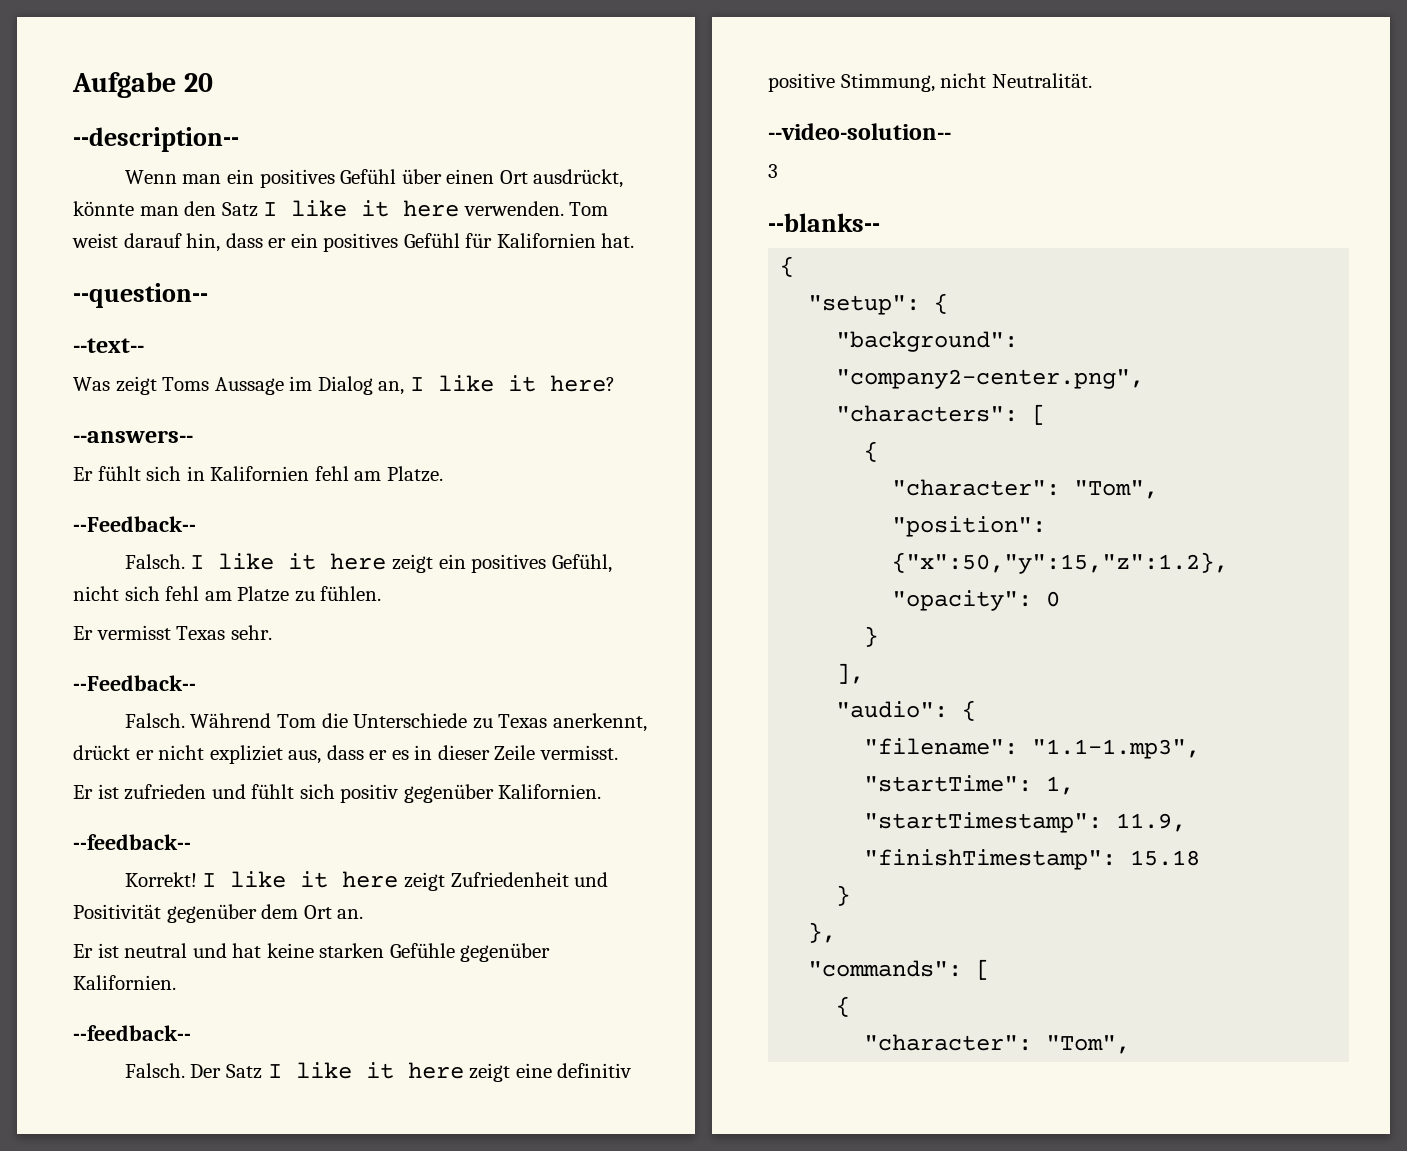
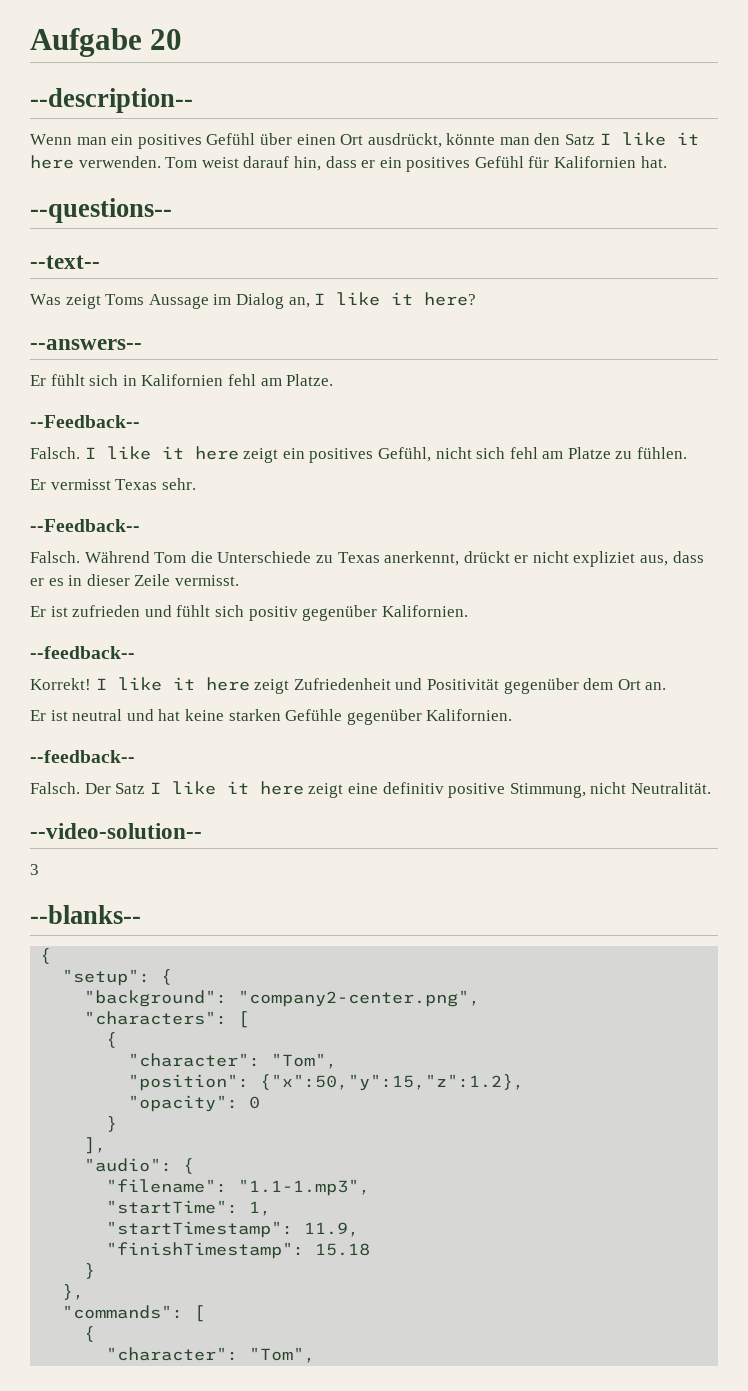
[73,283,208,308] --question-- -> [30,198,172,223] --questions--

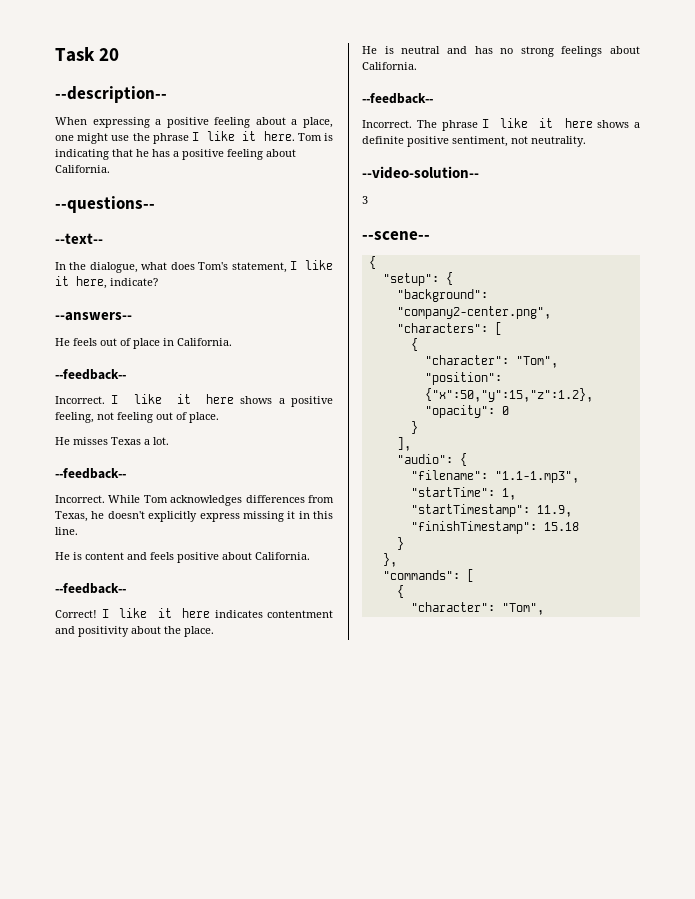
[30,28,142,57] Aufgabe -> [55,47,95,62] Task
[30,132,699,149] [30,155,667,172] [30,198,172,223] [30,255,100,269] [30,292,477,309] Wenn man ein positives Gefühl über einen Ort ausdrückt, könnte man den Satz I like it here verwenden. Tom weist darauf hin, dass er ein positives Gefühl für Kalifornien hat. // --questions-- // --text-- // Was zeigt Toms Aussage im Dialog an, I like it here? -> [55,117,334,128] [55,131,333,144] [55,149,296,160] [55,165,110,173] [55,196,155,213] [55,233,103,244] [55,260,333,273] [55,276,158,289] When expressing a positive feeling about a place, one might use the phrase I like it here. Tom is indicating that he has a positive feeling about California. // --questions-- // --text-- // In the dialogue, what does Tom's statement, I like it here, indicate?
[30,374,334,386] [30,415,140,428] [30,446,688,463] [30,478,196,490] [30,519,140,532] [30,551,704,567] [30,574,239,586] [30,605,468,621] [30,646,135,659] [30,677,667,694] [30,709,513,725] [30,750,135,763] [30,781,711,798] Er fühlt sich in Kalifornien fehl am Platze. // --Feedback-- // Falsch. I like it here zeigt ein positives Gefühl, nicht sich fehl am Platze zu fühlen. // Er vermisst Texas sehr. // --Feedback-- // Falsch. Während Tom die Unterschiede zu Texas anerkennt, drückt er nicht expliziet aus, dass er es in dieser Zeile vermisst. // Er ist zufrieden und fühlt sich positiv gegenüber Kalifornien. // --feedback-- // Korrekt! I like it here zeigt Zufriedenheit und Positivität gegenüber dem Ort an. // Er ist neutral und hat keine starken Gefühle gegenüber Kalifornien. // --feedback-- // Falsch. Der Satz I like it here zeigt eine definitiv positive Stimmung, nicht Neutralität. -> [55,338,232,349] [55,369,126,380] [55,394,333,407] [55,412,219,423] [55,437,169,445] [55,468,126,479] [55,495,334,506] [55,511,333,522] [55,527,78,535] [55,552,310,563] [55,583,126,594] [55,608,333,618] [55,626,214,637] [362,46,640,57] [362,62,417,70] [362,93,433,104] [362,118,640,131] [362,136,586,147] He feels out of place in California. // --feedback-- // Incorrect. I like it here shows a positive feeling, not feeling out of place. // He misses Texas a lot. // --feedback-- // Incorrect. While Tom acknowledges differences from Texas, he doesn't explicitly express missing it in this line. // He is content and feels positive about California. // --feedback-- // Correct! I like it here indicates contentment and positivity about the place. // He is neutral and has no strong feelings about California. // --feedback-- // Incorrect. The phrase I like it here shows a definite positive sentiment, not neutrality.
[30,905,141,924] --blanks-- -> [362,231,430,240] --scene--

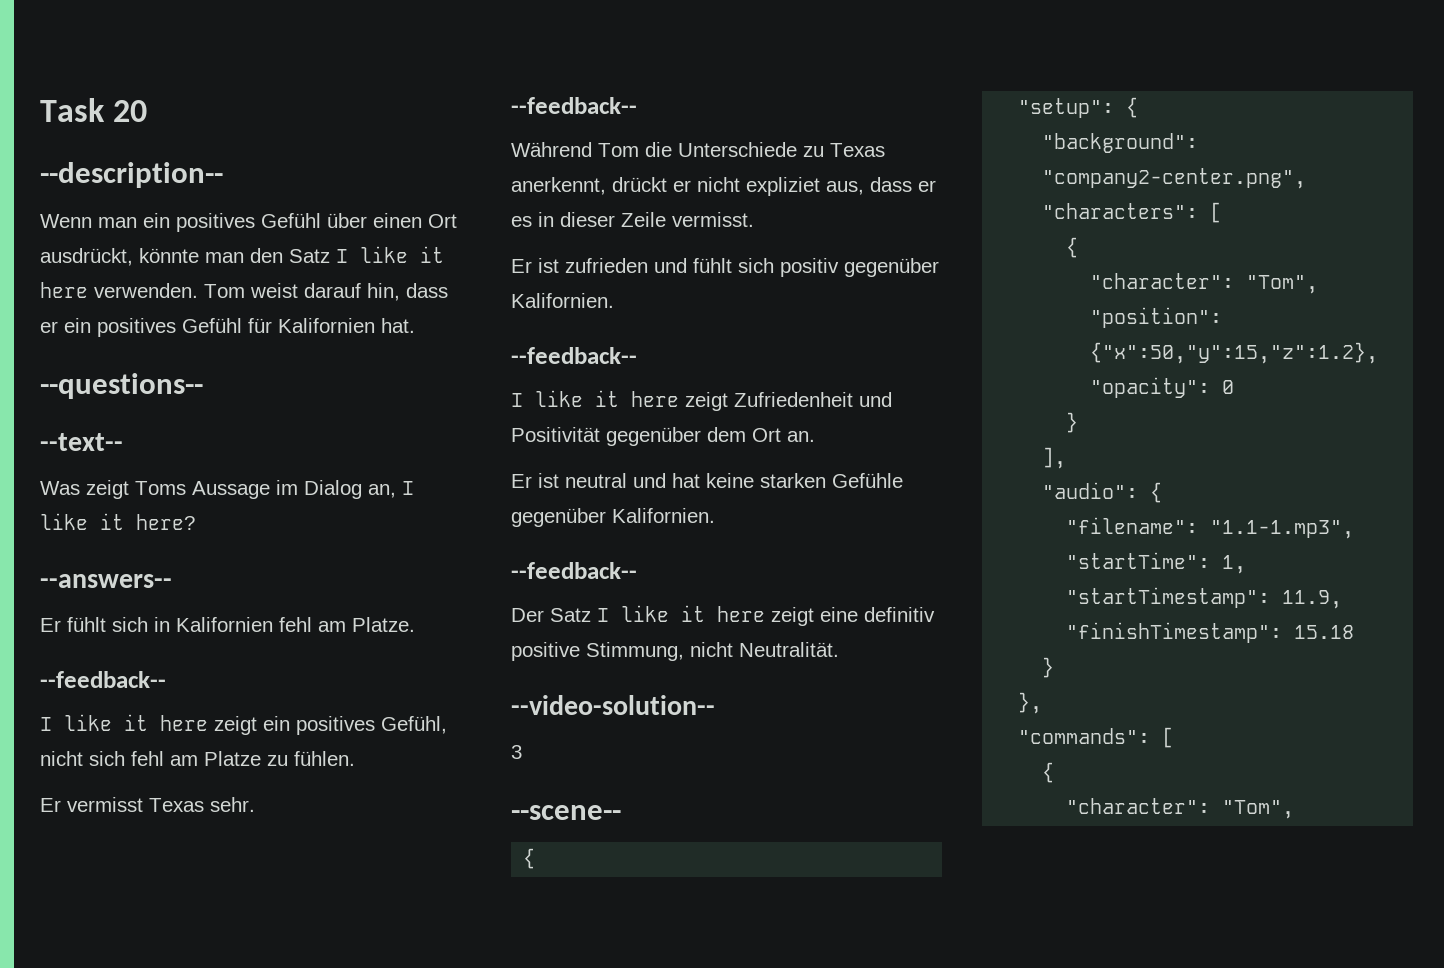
[55,117,334,128] [55,131,333,144] [55,149,296,160] [55,165,110,173] [55,196,155,213] [55,233,103,244] [55,260,333,273] [55,276,158,289] When expressing a positive feeling about a place, one might use the phrase I like it here. Tom is indicating that he has a positive feeling about California. // --questions-- // --text-- // In the dialogue, what does Tom's statement, I like it here, indicate? -> [40,213,457,232] [40,246,444,266] [40,282,448,301] [40,318,415,337] [40,373,203,399] [40,433,123,451] [40,480,414,499] [40,513,195,530] Wenn man ein positives Gefühl über einen Ort ausdrückt, könnte man den Satz I like it here verwenden. Tom weist darauf hin, dass er ein positives Gefühl für Kalifornien hat. // --questions-- // --text-- // Was zeigt Toms Aussage im Dialog an, I like it here?
[55,338,232,349] [55,369,126,380] [55,394,333,407] [55,412,219,423] [55,437,169,445] [55,468,126,479] [55,495,334,506] [55,511,333,522] [55,527,78,535] [55,552,310,563] [55,583,126,594] [55,608,333,618] [55,626,214,637] [362,46,640,57] [362,62,417,70] [362,93,433,104] [362,118,640,131] [362,136,586,147] He feels out of place in California. // --feedback-- // Incorrect. I like it here shows a positive feeling, not feeling out of place. // He misses Texas a lot. // --feedback-- // Incorrect. While Tom acknowledges differences from Texas, he doesn't explicitly express missing it in this line. // He is content and feels positive about California. // --feedback-- // Correct! I like it here indicates contentment and positivity about the place. // He is neutral and has no strong feelings about California. // --feedback-- // Incorrect. The phrase I like it here shows a definite positive sentiment, not neutrality. -> [40,617,415,632] [40,671,166,688] [40,714,447,735] [40,751,355,766] [40,797,255,812] [511,97,637,114] [511,142,885,157] [511,177,936,196] [511,212,754,227] [511,258,939,277] [511,293,614,308] [511,347,637,364] [511,390,892,411] [511,427,815,446] [511,473,903,488] [511,508,715,527] [511,562,637,579] [511,605,935,626] [511,642,839,661] Er fühlt sich in Kalifornien fehl am Platze. // --feedback-- // I like it here zeigt ein positives Gefühl, nicht sich fehl am Platze zu fühlen. // Er vermisst Texas sehr. // --feedback-- // Während Tom die Unterschiede zu Texas anerkennt, drückt er nicht expliziet aus, dass er es in dieser Zeile vermisst. // Er ist zufrieden und fühlt sich positiv gegenüber Kalifornien. // --feedback-- // I like it here zeigt Zufriedenheit und Positivität gegenüber dem Ort an. // Er ist neutral und hat keine starken Gefühle gegenüber Kalifornien. // --feedback-- // Der Satz I like it here zeigt eine definitiv positive Stimmung, nicht Neutralität.

